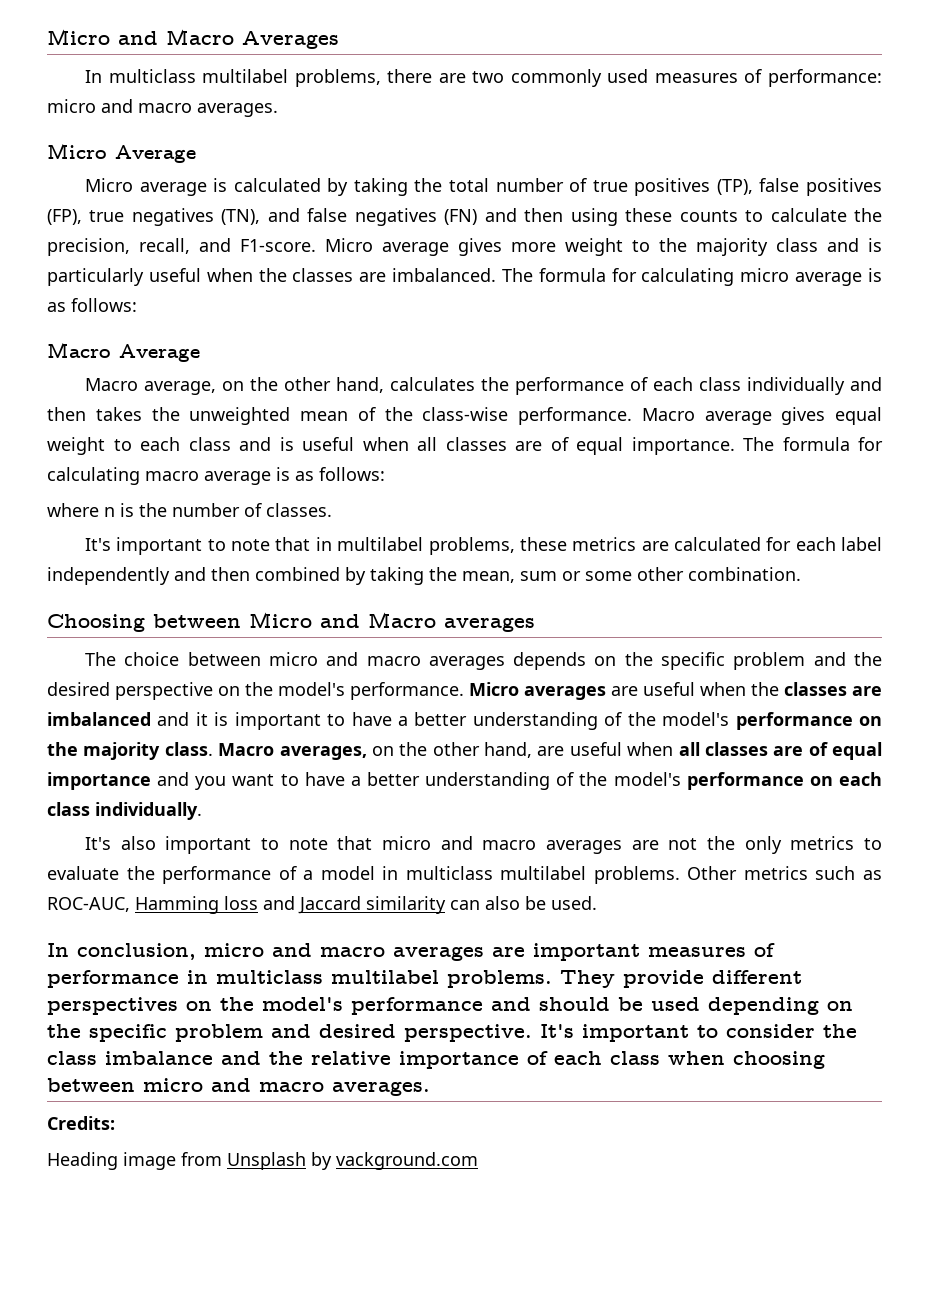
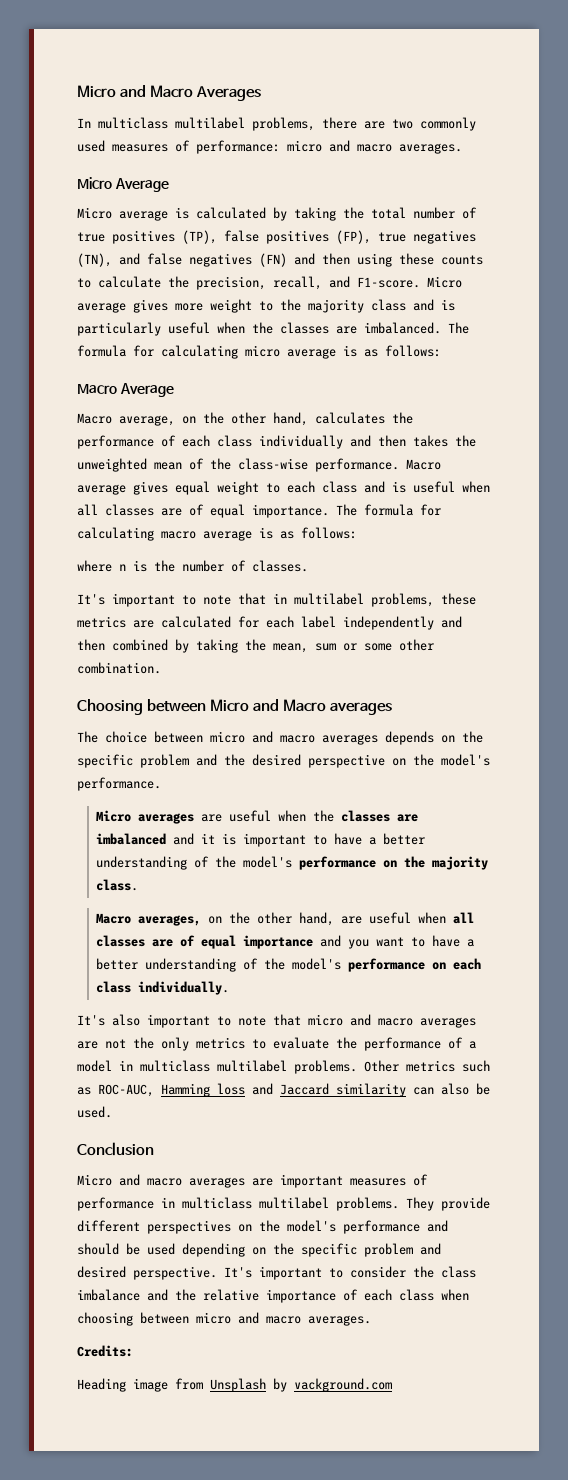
(464, 691) none -> (161, 784) //
(213, 749) none -> (139, 885) //
[47,943,264,960] In conclusion, micro -> [77,1142,154,1156] [77,1174,112,1186] Conclusion // Micro

